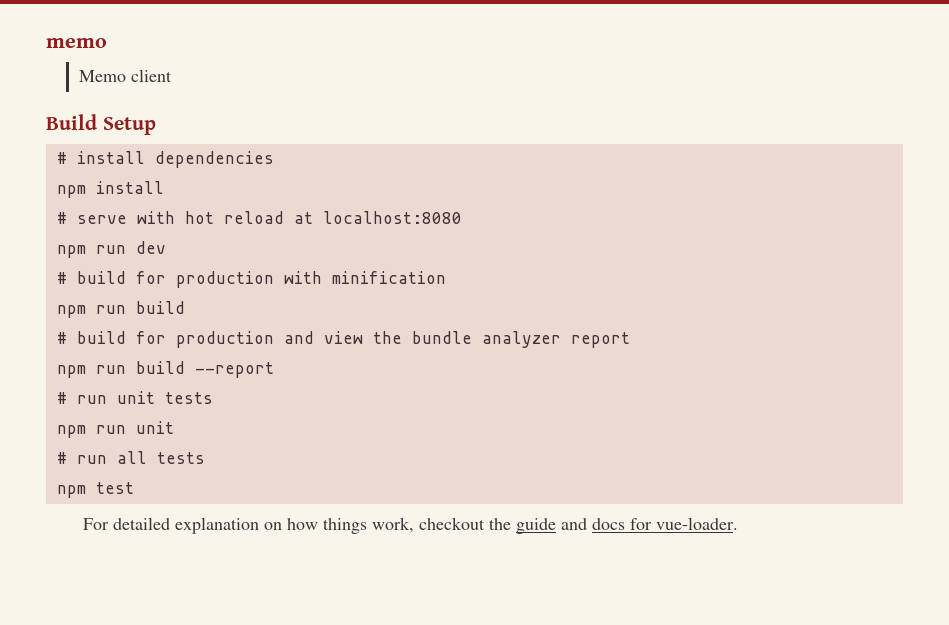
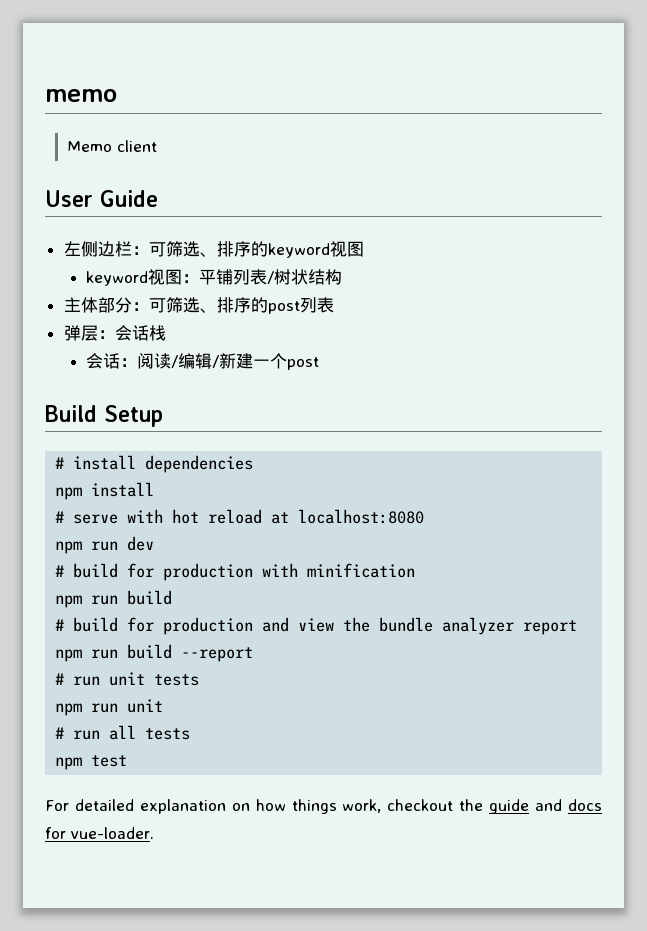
(172, 75) none -> [45,190,158,207] [63,241,364,258] [86,269,343,286] [63,297,334,314] [63,325,166,341] [86,353,320,370] // User Guide // 左侧边栏：可筛选、排序的keyword视图 // keyword视图：平铺列表/树状结构 // 主体部分：可筛选、排序的post列表 // 弹层：会话栈 // 会话：阅读/编辑/新建一个post

